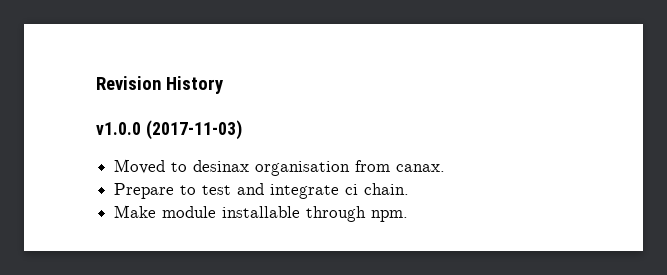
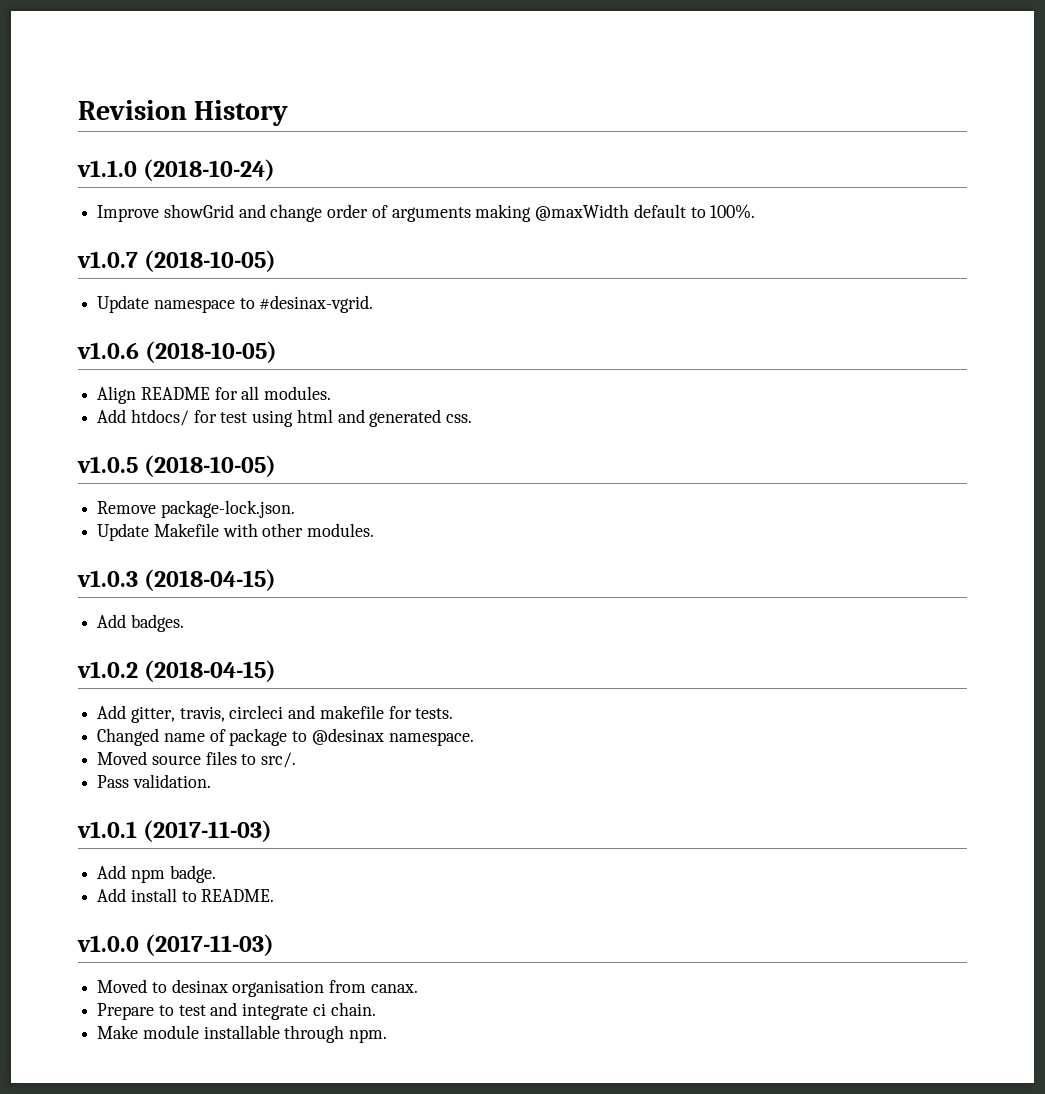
(223, 85) none -> [77,159,276,181] [97,204,756,222] [77,250,277,272] [97,295,374,313] [77,341,278,363] [97,386,332,404] [97,409,473,427] [77,455,277,477] [97,500,295,518] [97,523,375,541] [77,569,277,591] [97,614,184,632] [77,660,277,682] [97,705,454,723] [97,728,474,746] [97,751,297,768] [97,774,211,788] [77,820,273,842] [97,865,216,883] [97,888,275,902] // v1.1.0 (2018-10-24) // Improve showGrid and change order of arguments making @maxWidth default to 100%. // v1.0.7 (2018-10-05) // Update namespace to #desinax-vgrid. // v1.0.6 (2018-10-05) // Align README for all modules. // Add htdocs/ for test using html and generated css. // v1.0.5 (2018-10-05) // Remove package-lock.json. // Update Makefile with other modules. // v1.0.3 (2018-04-15) // Add badges. // v1.0.2 (2018-04-15) // Add gitter, travis, circleci and makefile for tests. // Changed name of package to @desinax namespace. // Moved source files to src/. // Pass validation. // v1.0.1 (2017-11-03) // Add npm badge. // Add install to README.

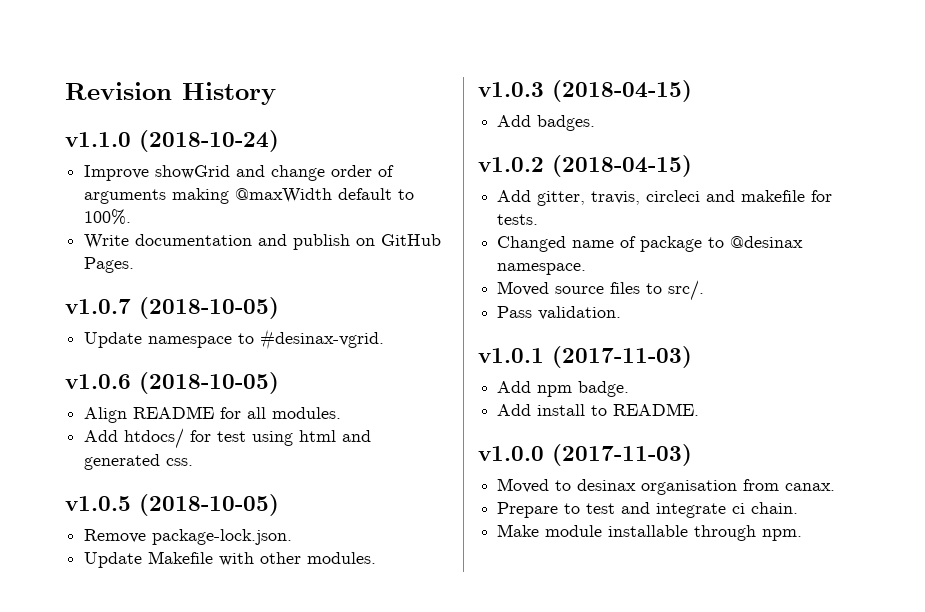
(756, 211) none -> [84,234,442,250] [84,257,135,273] // Write documentation and publish on GitHub Pages.

